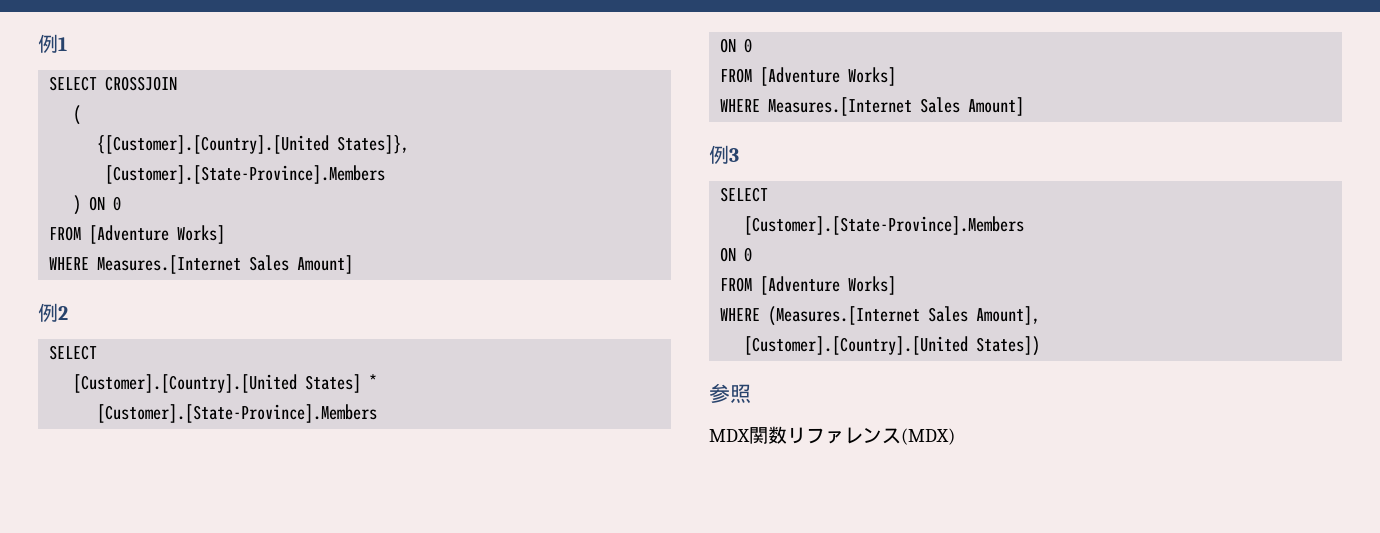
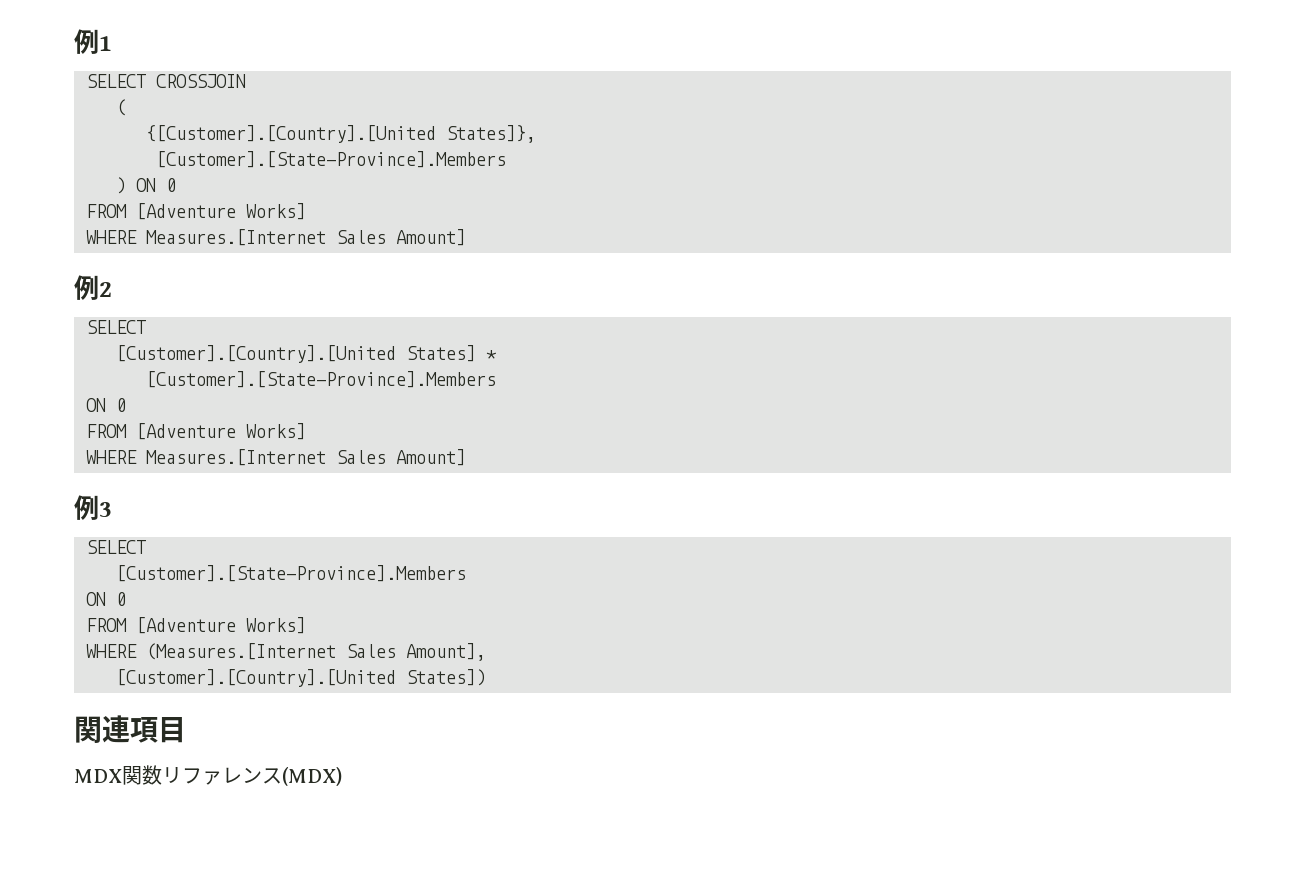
[709,383,751,403] 参照 -> [74,715,186,743] 関連項目

